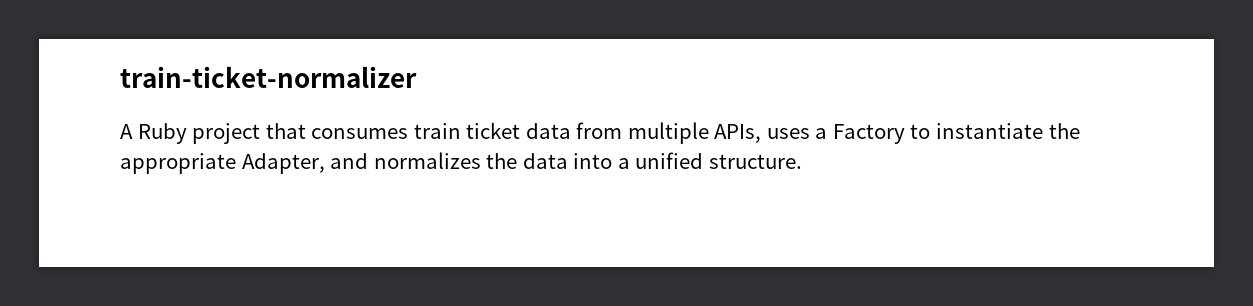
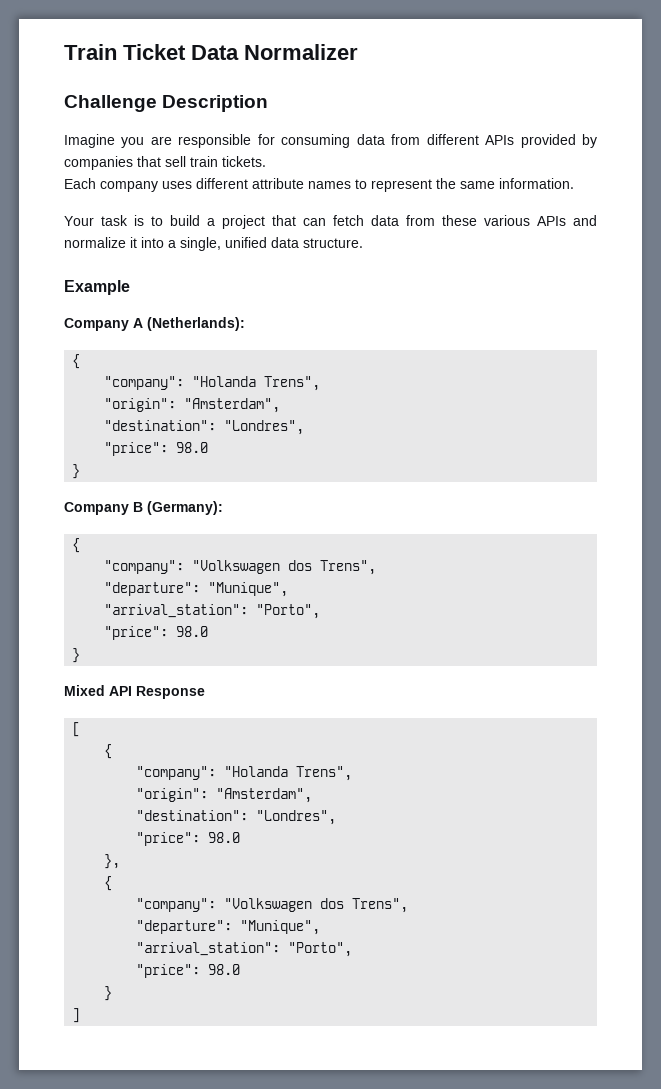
[120,66,417,88] [120,122,1080,144] [120,152,802,174] train-ticket-normalizer // A Ruby project that consumes train ticket data from multiple APIs, uses a Factory to instantiate the appropriate Adapter, and normalizes the data into a unified structure. -> [64,44,358,60] [64,95,269,112] [64,134,597,148] [64,156,266,170] [64,178,574,192] [64,215,597,229] [64,237,363,251] [64,280,130,295] [64,317,245,331] [72,354,81,369] [104,376,321,391] [104,398,281,413] [104,420,305,435] [104,442,209,456] [72,464,81,479] [64,501,223,515] [72,538,81,553] [104,560,377,575] [104,582,289,597] [104,604,321,619] [104,626,209,640] [72,648,81,663] [64,685,205,699] [72,722,81,737] [104,744,113,759] [136,766,353,781] [136,788,313,803] [136,810,337,825] [136,832,241,846] [104,854,121,869] [104,876,113,891] [136,898,409,913] [136,920,321,935] [136,942,353,957] [136,964,241,978] [104,986,113,1001] [72,1008,81,1023] Train Ticket Data Normalizer // Challenge Description // Imagine you are responsible for consuming data from different APIs provided by companies that sell train tickets. // Each company uses different attribute names to represent the same information. // Your task is to build a project that can fetch data from these various APIs and normalize it into a single, unified data structure. // Example // Company A (Netherlands): // { // "company": "Holanda Trens", // "origin": "Amsterdam", // "destination": "Londres", // "price": 98.0 // } // Company B (Germany): // { // "company": "Volkswagen dos Trens", // "departure": "Munique", // "arrival_station": "Porto", // "price": 98.0 // } // Mixed API Response // [ // { // "company": "Holanda Trens", // "origin": "Amsterdam", // "destination": "Londres", // "price": 98.0 // }, // { // "company": "Volkswagen dos Trens", // "departure": "Munique", // "arrival_station": "Porto", // "price": 98.0 // } // ]

